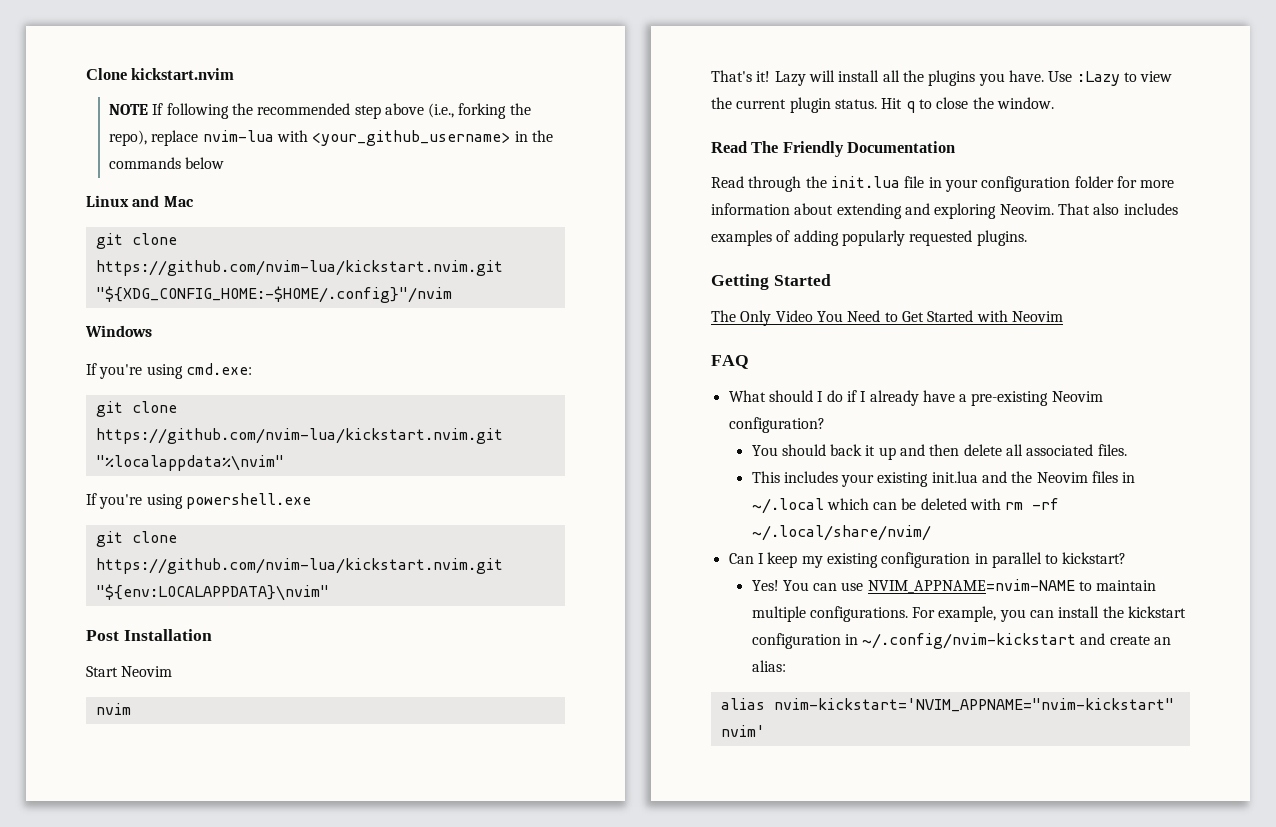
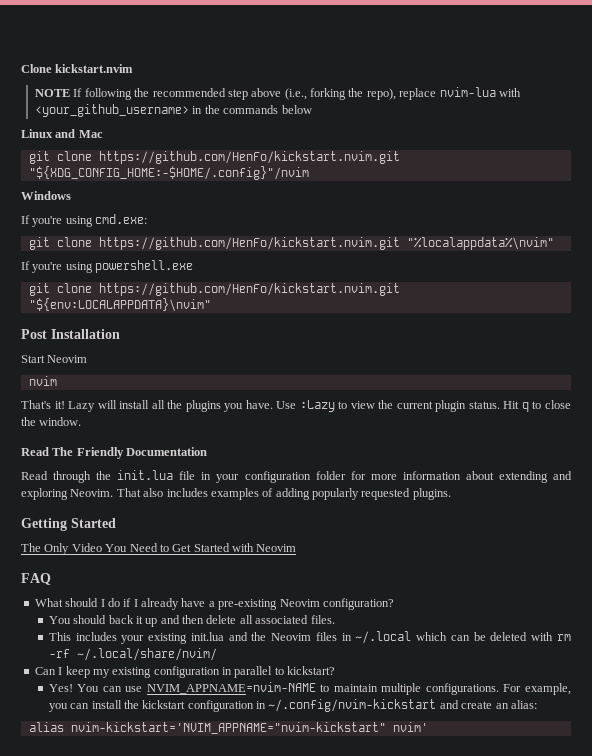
[95,260,503,276] https://github.com/nvim-lua/kickstart.nvim.git -> [98,151,400,164] https://github.com/HenFo/kickstart.nvim.git
[95,428,503,444] https://github.com/nvim-lua/kickstart.nvim.git -> [98,237,400,250] https://github.com/HenFo/kickstart.nvim.git
[95,558,503,574] https://github.com/nvim-lua/kickstart.nvim.git -> [98,283,400,296] https://github.com/HenFo/kickstart.nvim.git

